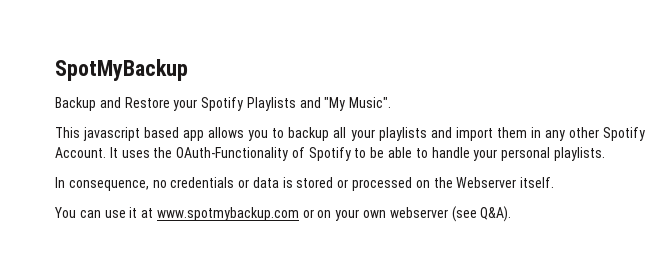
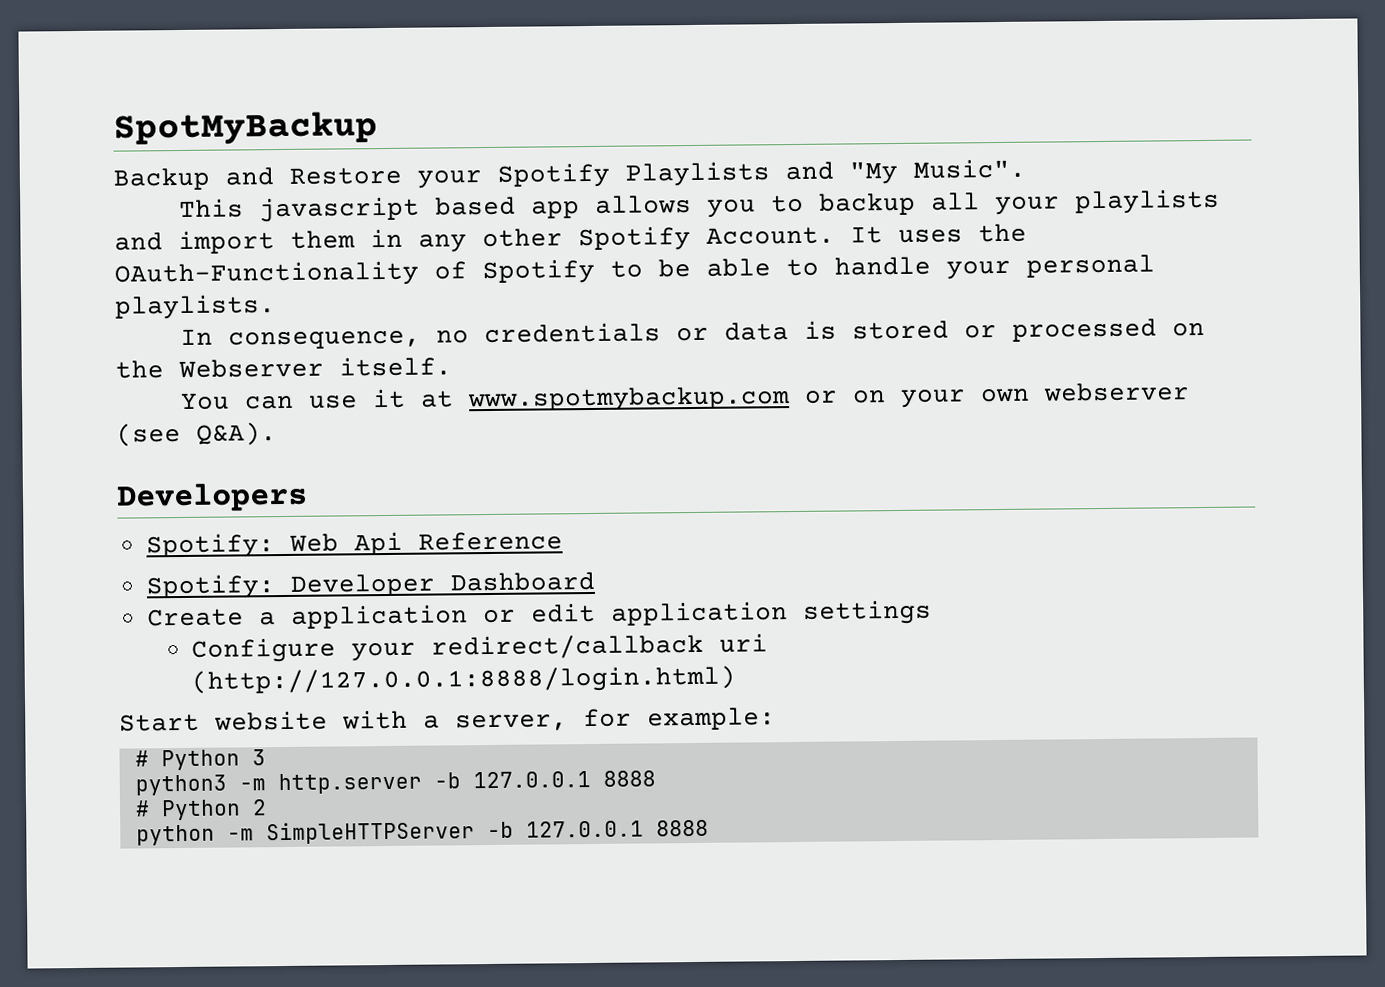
(512, 214) none -> [116,482,308,513] [145,531,563,559] [145,571,595,600] [146,599,932,629] [191,633,769,663] [191,665,737,695] [119,707,776,732] [134,749,266,771] [134,770,656,796] [134,799,267,821] [135,819,709,846] // Developers // Spotify: Web Api Reference // Spotify: Developer Dashboard // Create a application or edit application settings // Configure your redirect/callback uri (http://127.0.0.1:8888/login.html) // Start website with a server, for example: // # Python 3 // python3 -m http.server -b 127.0.0.1 8888 // # Python 2 // python -m SimpleHTTPServer -b 127.0.0.1 8888

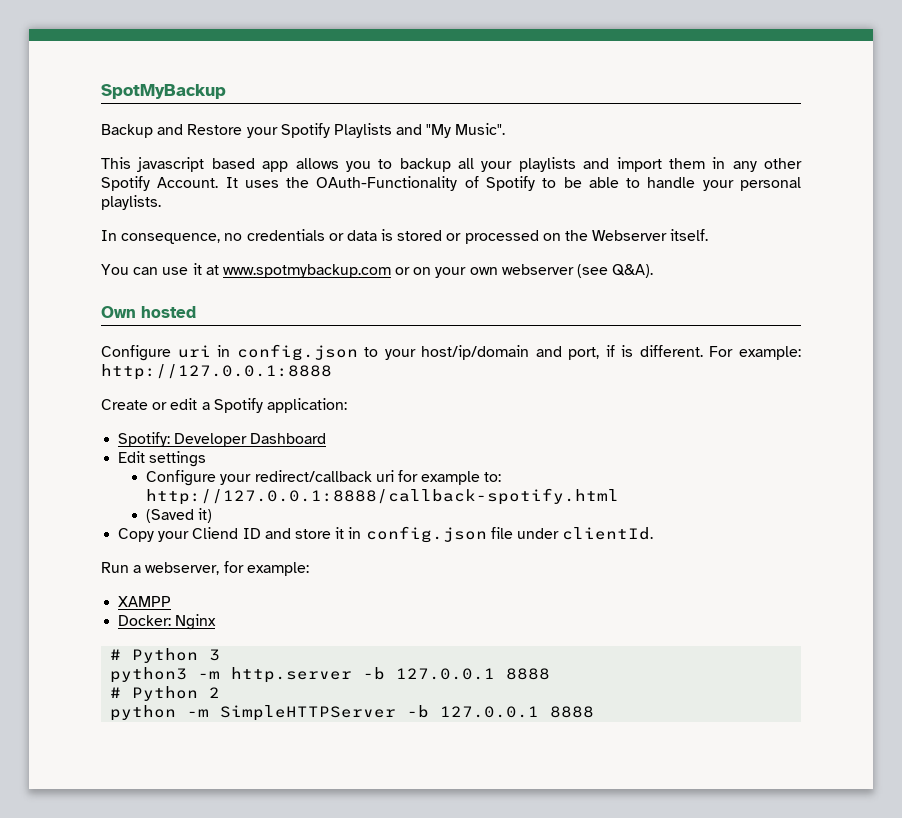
[116,482,308,513] [145,531,563,559] [145,571,595,600] [146,601,788,629] Developers // Spotify: Web Api Reference // Spotify: Developer Dashboard // Create a application or edit application -> [101,306,196,318] [101,344,802,361] [101,364,332,380] [101,398,347,413] [118,432,327,447] [118,451,146,463] Own hosted // Configure uri in config.json to your host/ip/domain and port, if is different. For example: http://127.0.0.1:8888 // Create or edit a Spotify application: // Spotify: Developer Dashboard // Edit
[191,665,737,695] [119,709,568,732] (http://127.0.0.1:8888/login.html) // Start website with a server, -> [397,470,502,485] [146,488,620,505] [146,508,213,523] [118,526,654,543] [101,562,220,575] for example to: http://127.0.0.1:8888/callback-spotify.html // (Saved it) // Copy your Cliend ID and store it in config.json file under clientId. // Run a webserver,
(776, 719) none -> [118,596,172,607] [118,614,217,630] // XAMPP // Docker: Nginx

